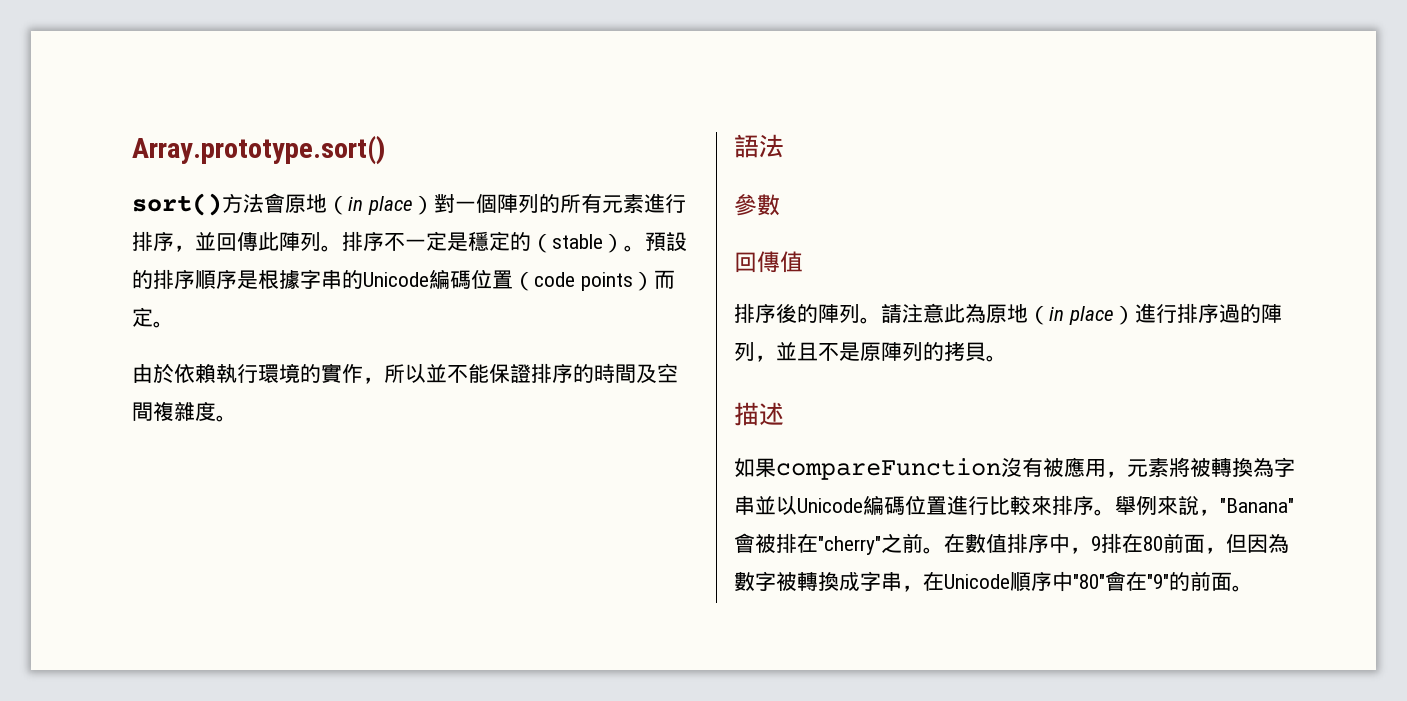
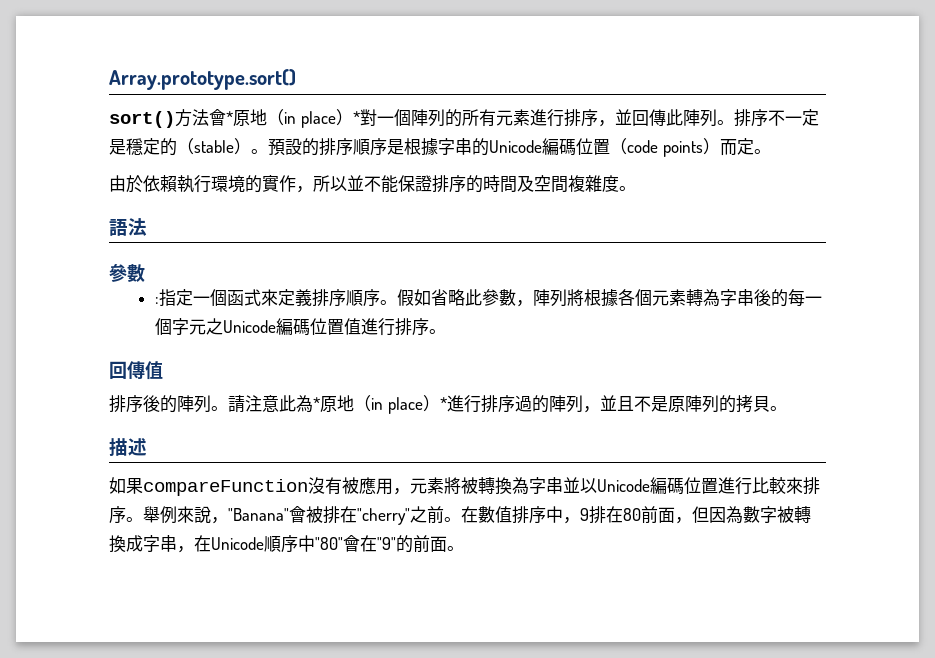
[285,194,434,215] 原地（in place） -> [226,109,360,128] *原地（in place）*
(780, 205) none -> [154,289,822,307] [154,318,446,336] // :指定一個函式來定義排序順序。假如省略此參數，陣列將根據各個元素轉為字串後的每一個字元之Unicode編碼位置值進行排序。
[986,304,1135,325] 原地（in place） -> [313,395,447,414] *原地（in place）*

